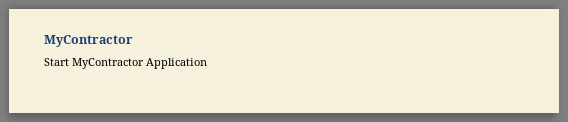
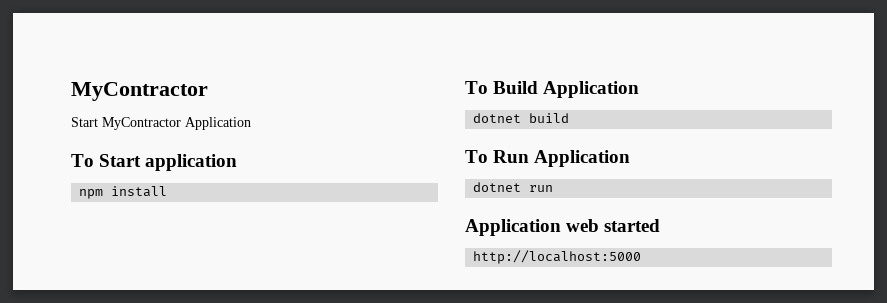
(207, 63) none -> [71,154,238,171] [79,186,168,199] [465,81,640,98] [473,113,570,123] [465,150,631,167] [473,182,554,192] [465,219,661,236] [473,250,642,264] // To Start application // npm install // To Build Application // dotnet build // To Run Application // dotnet run // Application web started // http://localhost:5000

